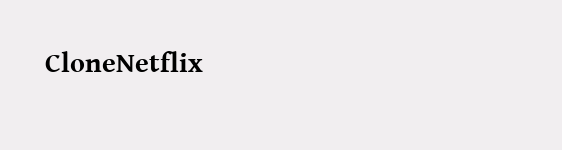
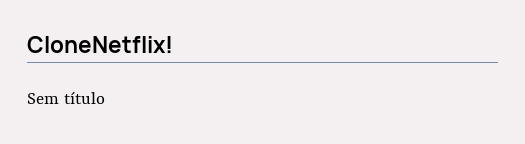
[45,51,203,72] CloneNetflix -> [27,36,173,53] [27,91,105,104] CloneNetflix! // Sem título

